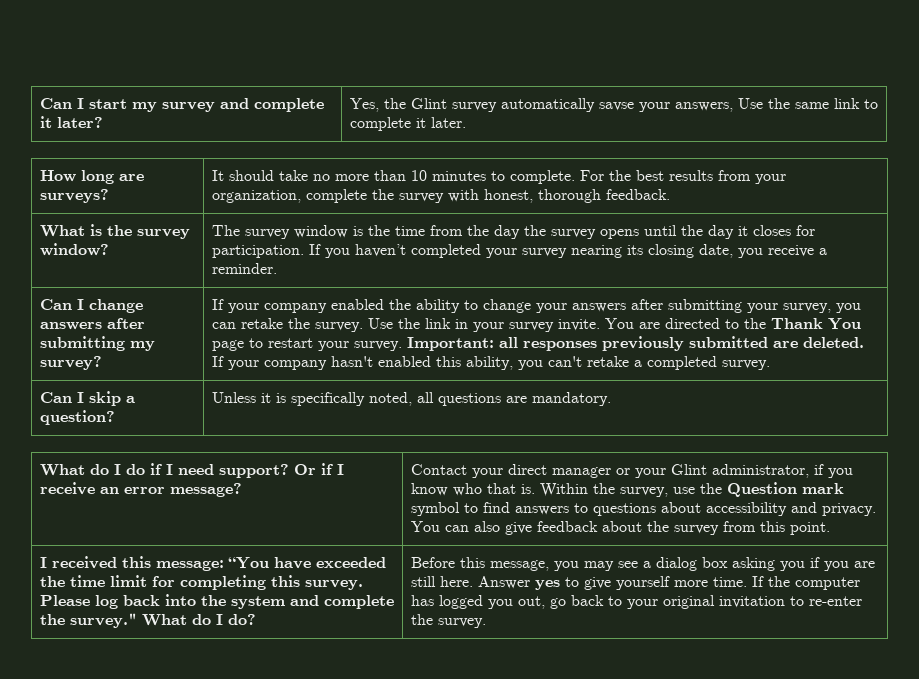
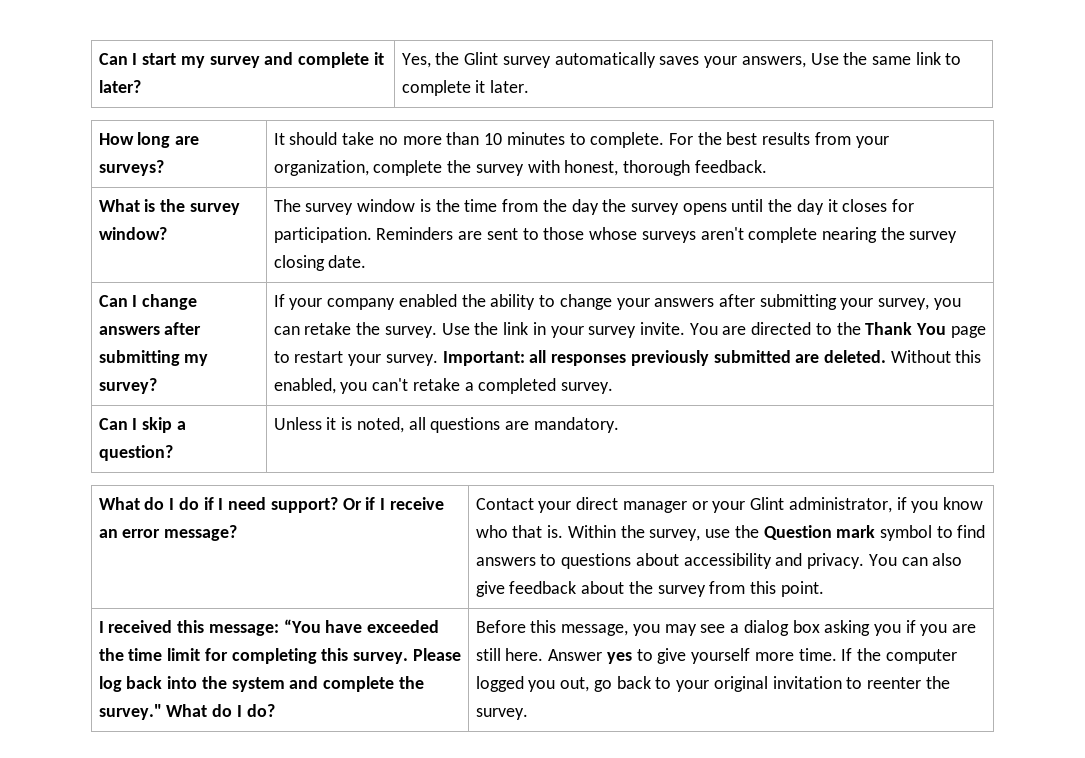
[598,102,634,111] savse -> [659,56,700,65] saves
[308,244,827,258] [211,263,277,274] If you haven’t completed your survey nearing its closing date, you receive a reminder. -> [376,227,958,243] [273,255,367,271] Reminders are sent to those whose surveys aren't complete nearing the survey closing date.
[211,356,513,370] If your company hasn't enabled this ability, -> [890,350,982,363] [273,378,336,394] Without this enabled,
[290,392,365,406] specifically -> (353, 423) none
[410,595,434,606] has -> (957, 656) none
[808,596,862,606] re-enter -> [866,677,921,689] reenter

